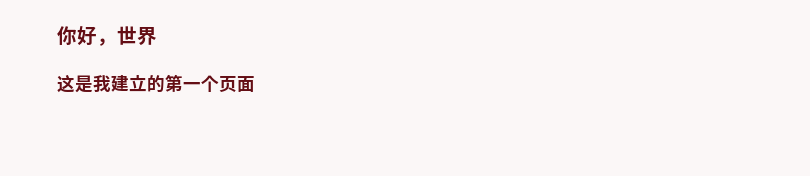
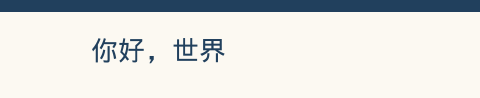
[57,74,255,93] // 这是我建立的第一个页面 -> (226, 51) none

